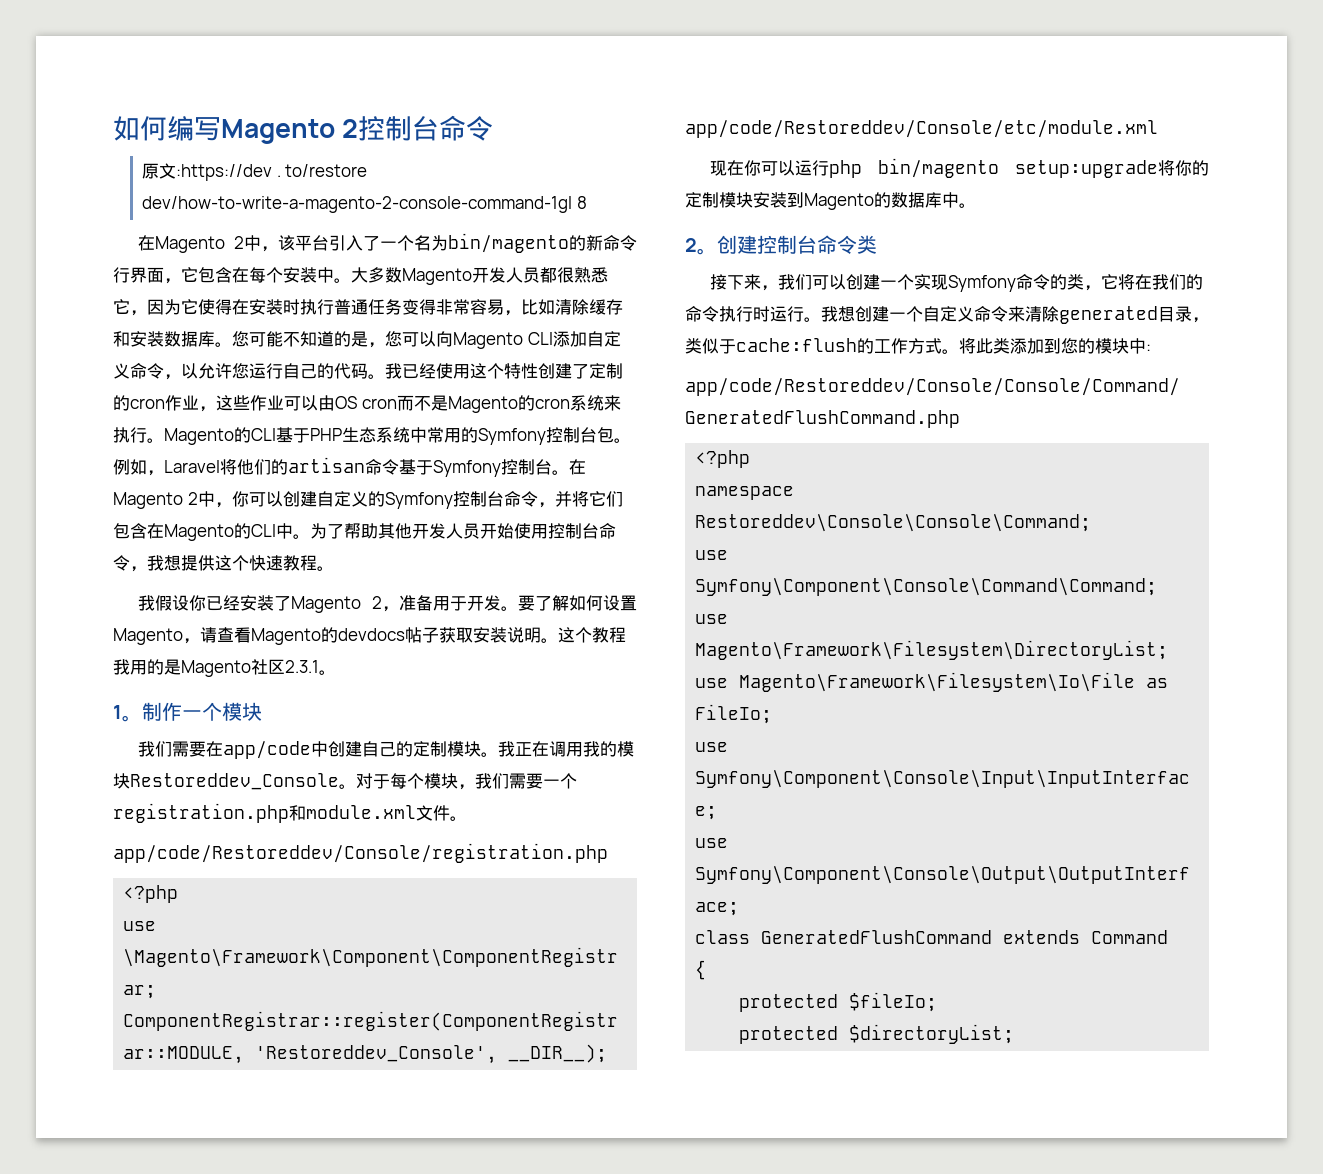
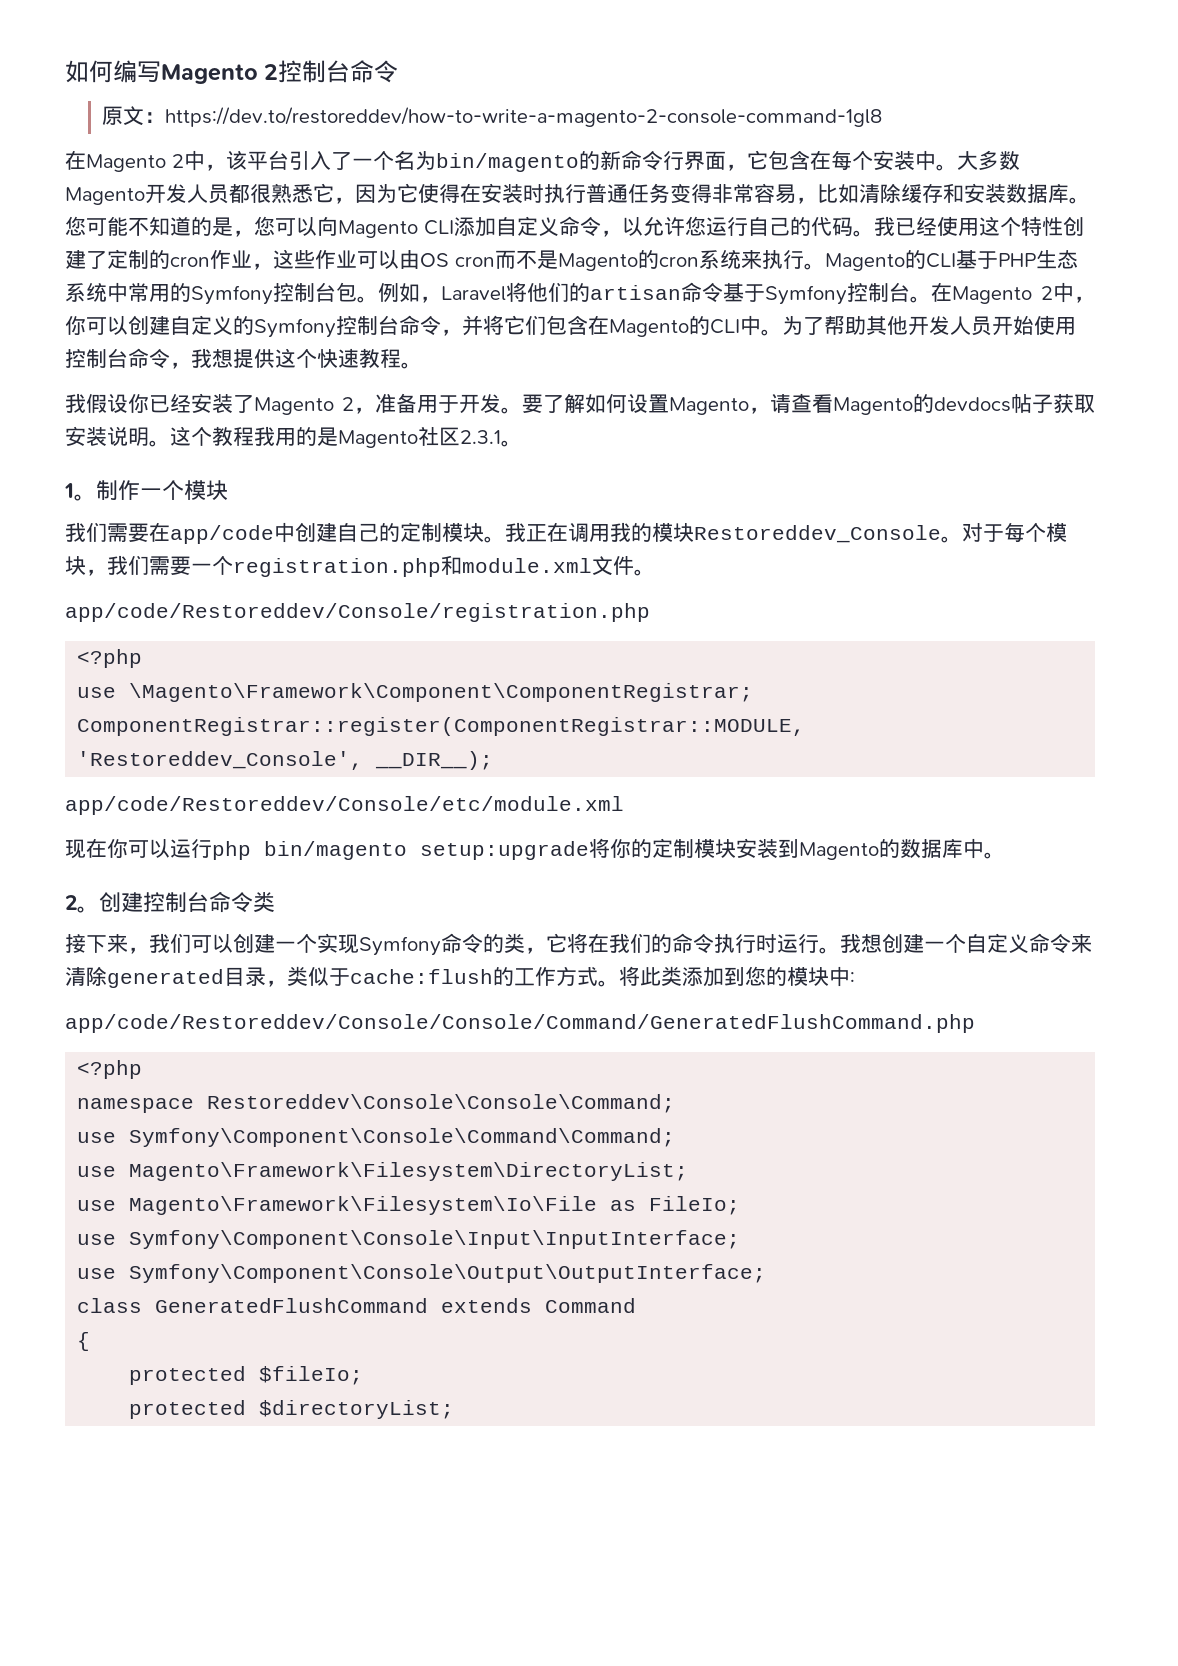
[175,164,368,181] [141,196,587,213] :https://dev . to/restore dev/how-to-write-a-magento-2-console-command-1gl 8 -> [143,107,882,127] ：https://dev.to/restoreddev/how-to-write-a-magento-2-console-command-1gl8

